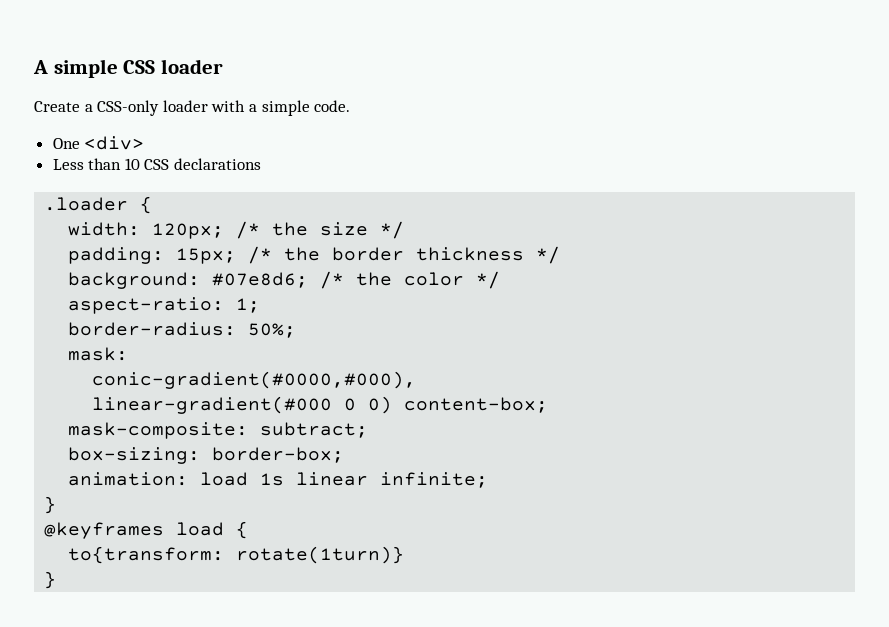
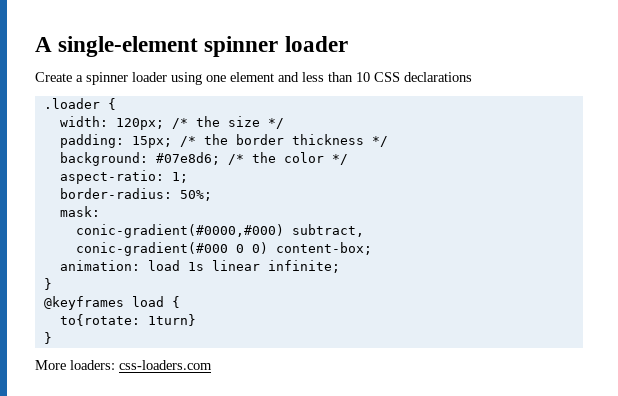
[53,59,156,78] simple CSS -> [58,36,279,57] single-element spinner
[97,100,351,116] [52,136,145,150] [52,159,84,170] CSS-only loader with a simple code. // One <div> // Less -> [86,72,324,85] spinner loader using one element and less
[92,371,417,389] [92,396,333,414] conic-gradient(#0000,#000), // linear-gradient(#000 -> [75,224,364,238] [75,242,228,256] conic-gradient(#0000,#000) subtract, // conic-gradient(#000
[68,422,369,439] [68,447,345,464] // mask-composite: subtract; // box-sizing: border-box; -> (372, 248) none
[68,546,405,564] [44,571,57,589] to{transform: rotate(1turn)} // } -> [59,314,196,326] [43,332,52,344] [35,360,212,370] to{rotate: 1turn} // } // More loaders: css-loaders.com

